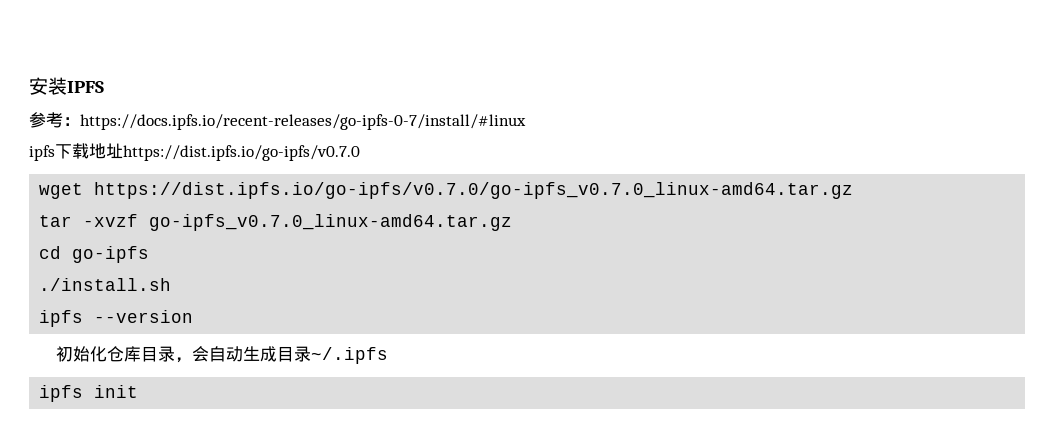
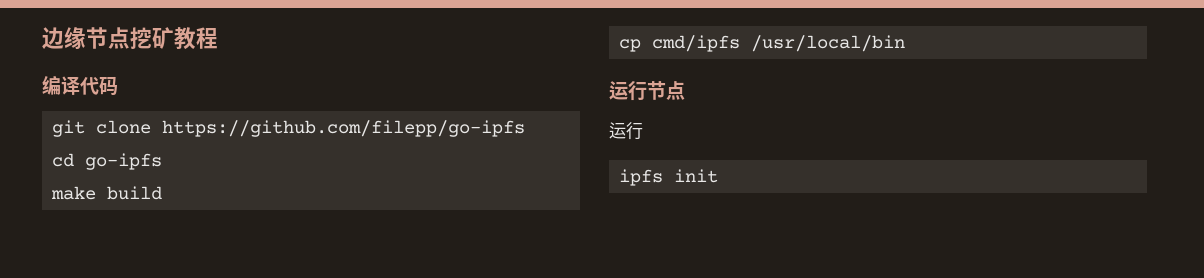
[29,77,104,95] [29,112,526,130] [29,143,360,161] [39,182,854,199] [39,214,513,231] [39,246,150,263] [39,278,172,291] [39,310,194,327] [56,346,389,364] 安装IPFS // 参考：https://docs.ipfs.io/recent-releases/go-ipfs-0-7/install/#linux // ipfs下载地址https://dist.ipfs.io/go-ipfs/v0.7.0 // wget https://dist.ipfs.io/go-ipfs/v0.7.0/go-ipfs_v0.7.0_linux-amd64.tar.gz // tar -xvzf go-ipfs_v0.7.0_linux-amd64.tar.gz // cd go-ipfs // ./install.sh // ipfs --version // 初始化仓库目录，会自动生成目录~/.ipfs -> [42,27,218,50] [42,75,118,95] [52,120,526,137] [52,153,163,170] [51,186,163,200] [619,35,906,52] [609,81,685,101] [609,122,643,140] 边缘节点挖矿教程 // 编译代码 // git clone https://github.com/filepp/go-ipfs // cd go-ipfs // make build // cp cmd/ipfs /usr/local/bin // 运行节点 // 运行

